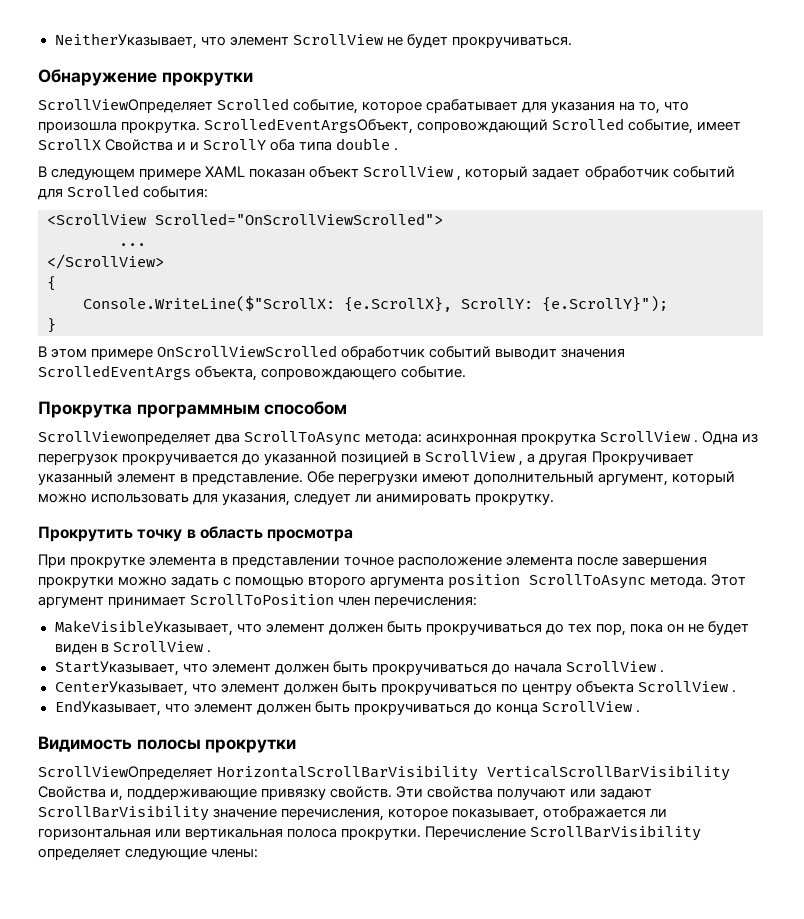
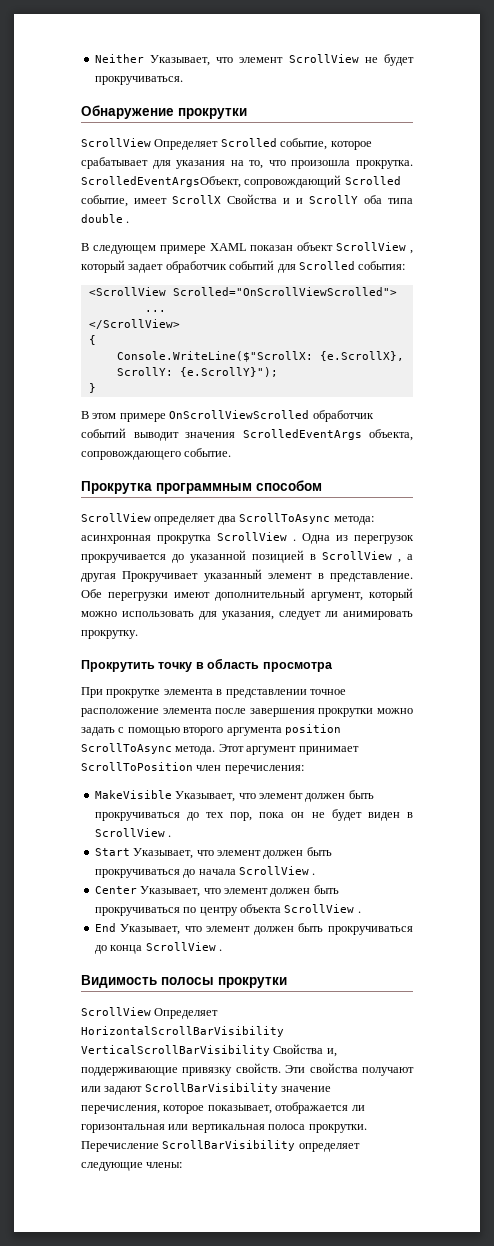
[54,33,197,49] NeitherУказывает, -> [94,54,210,66] Neither Указывает,
[38,99,213,113] ScrollViewОпределяет -> [81,138,219,150] ScrollView Определяет
[38,431,211,445] ScrollViewопределяет -> [81,513,216,525] ScrollView определяет
[54,620,233,636] MakeVisibleУказывает, -> [94,790,236,802] MakeVisible Указывает,
[54,661,179,676] StartУказывает, -> [94,848,194,859] Start Указывает,
[54,681,188,696] CenterУказывает, -> [94,886,201,897] Center Указывает,
[54,700,161,716] EndУказывает, -> [94,923,181,935] End Указывает,
[38,766,213,780] ScrollViewОпределяет -> [81,1007,219,1019] ScrollView Определяет

